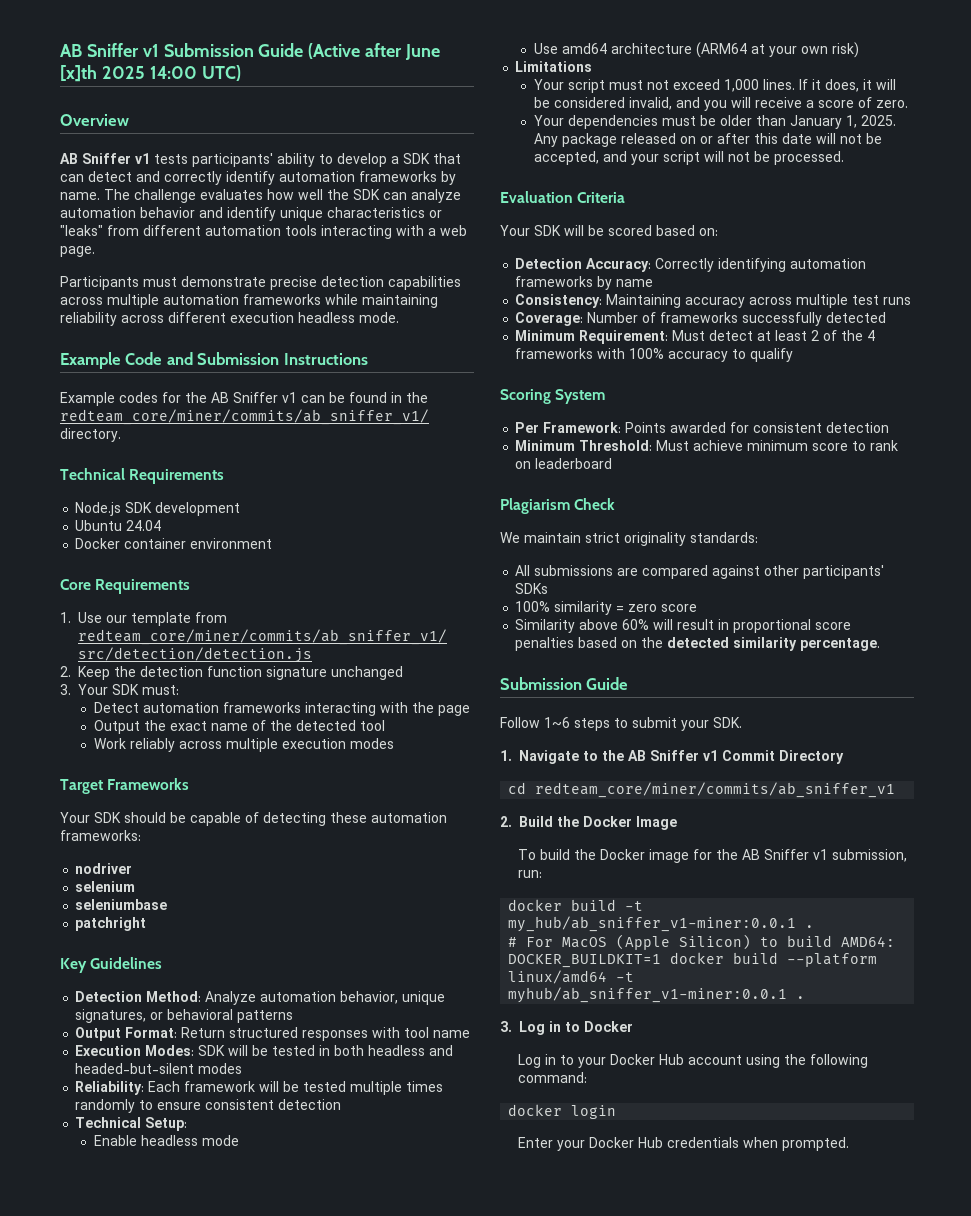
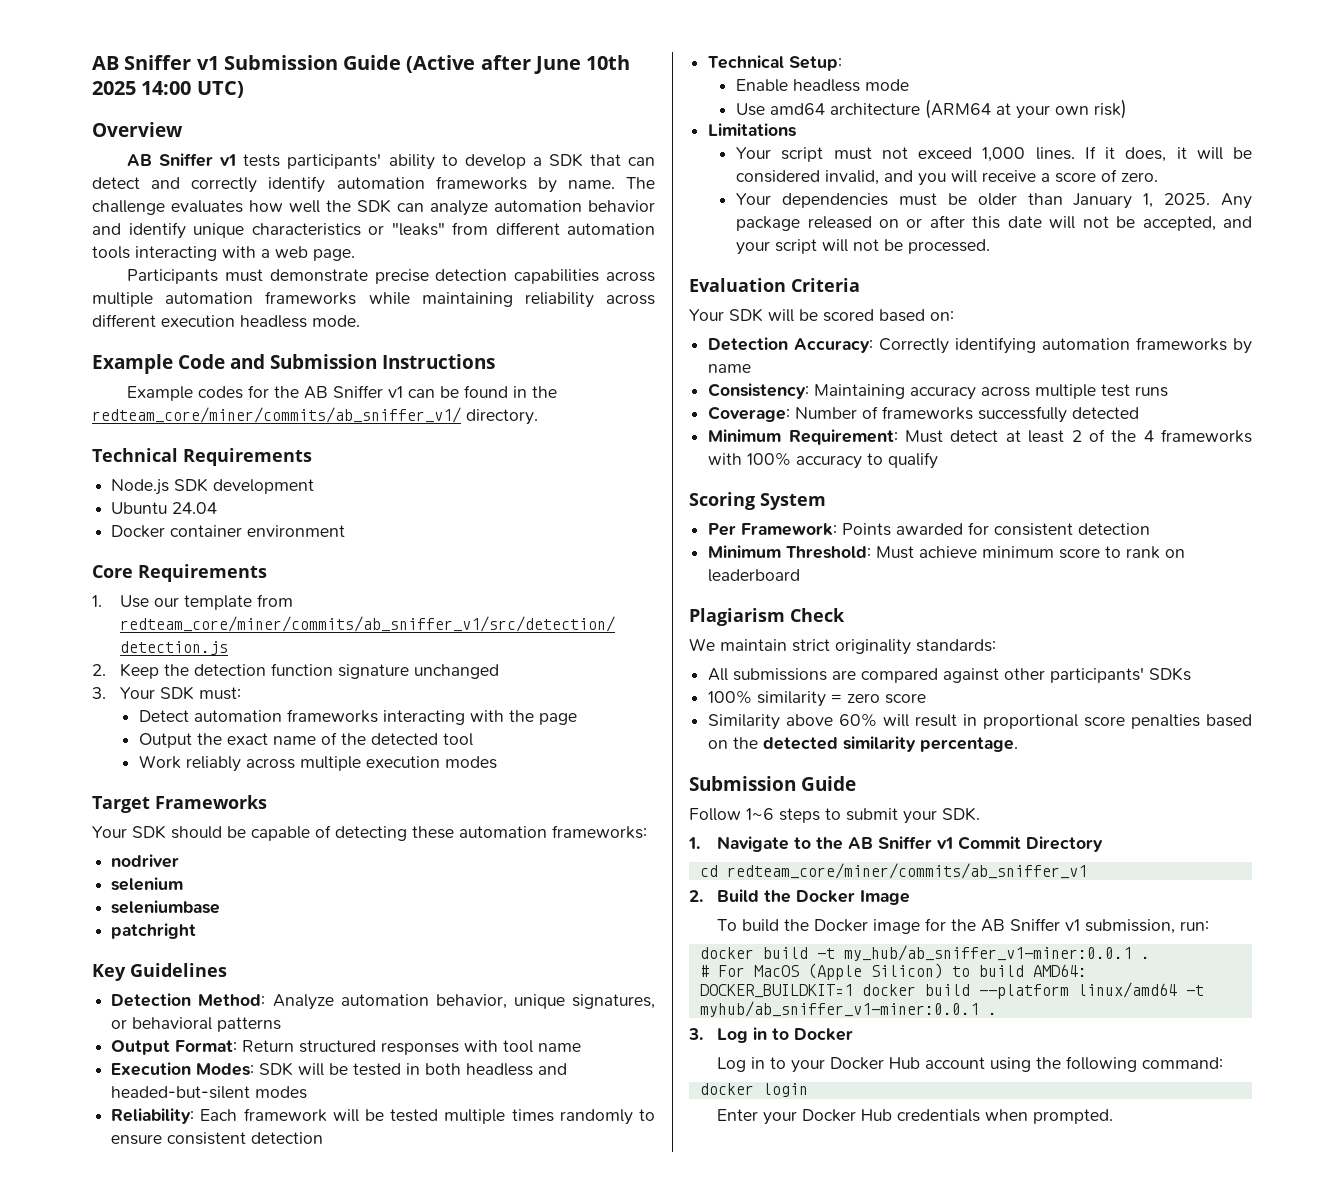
[60,65,97,82] [x]th -> [586,55,631,70] 10th

